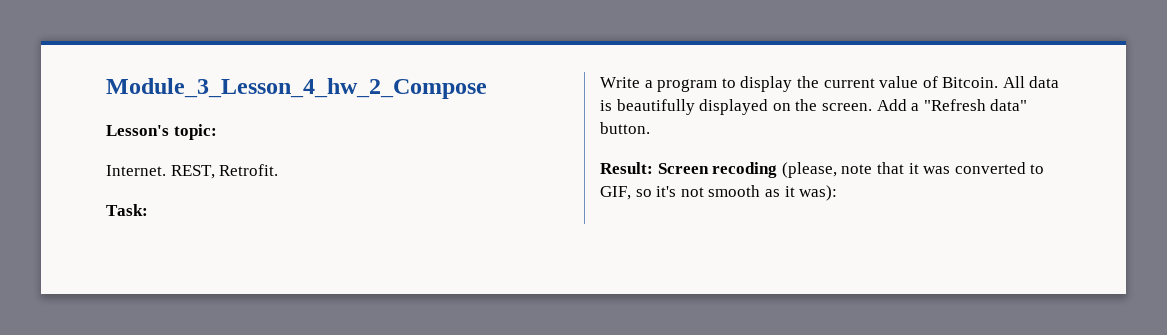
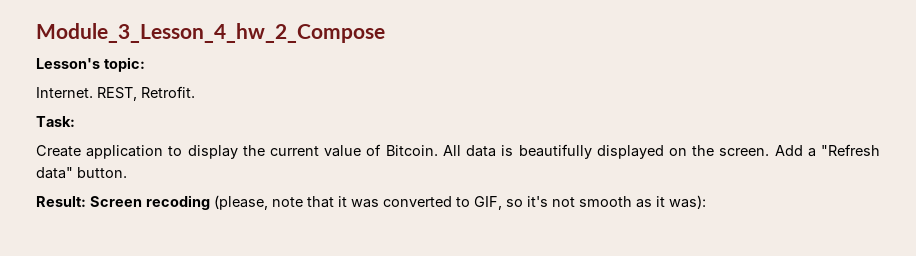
[600,77,718,92] Write a program -> [36,145,164,159] Create application

